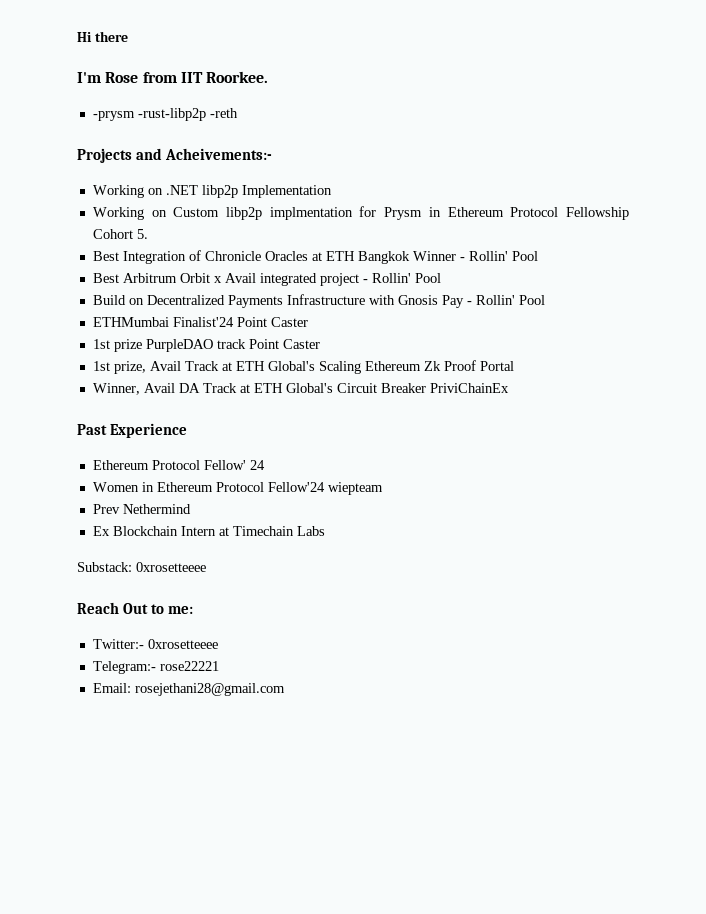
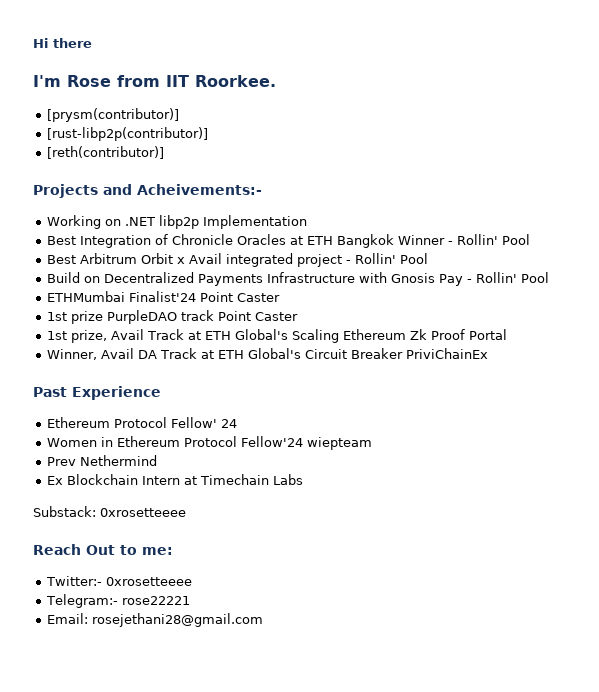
[92,108,238,121] -prysm -rust-libp2p -reth -> [46,108,179,122] [46,127,208,141] [46,146,164,159] [prysm(contributor)] // [rust-libp2p(contributor)] // [reth(contributor)]
[92,206,629,220] [92,229,148,239] // Working on Custom libp2p implmentation for Prysm in Ethereum Protocol Fellowship Cohort 5. -> (307, 222) none

